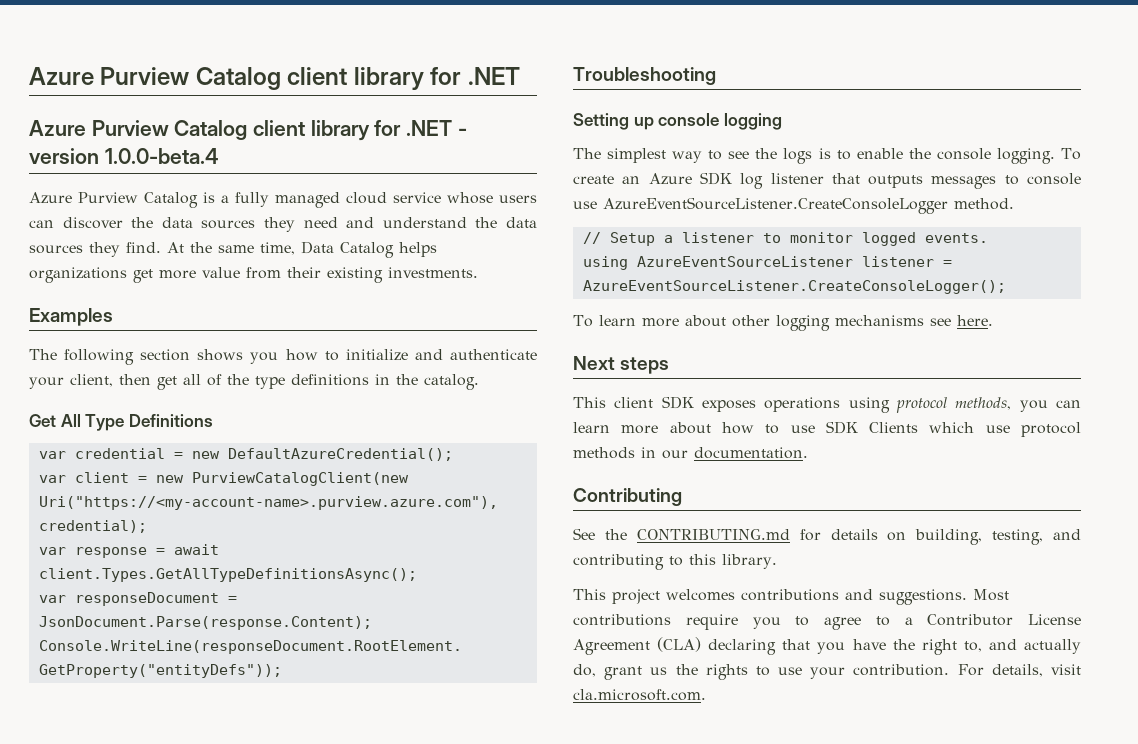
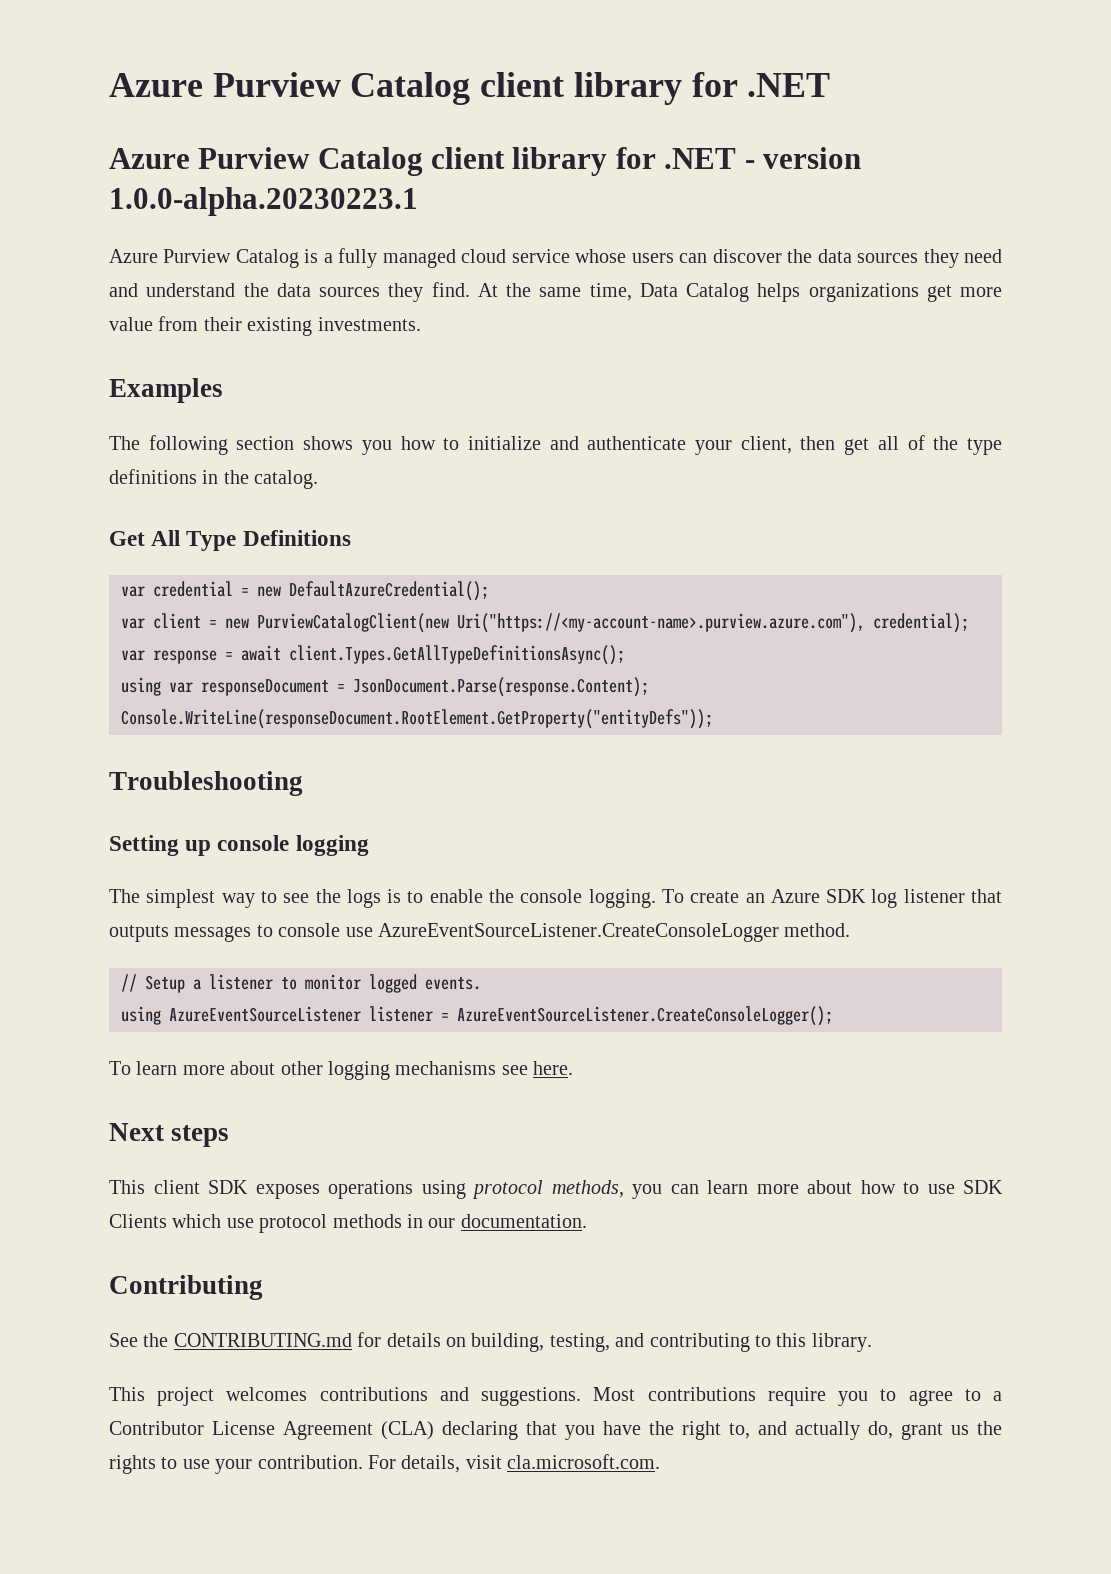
[104,148,219,164] 1.0.0-beta.4 -> [109,187,418,216] 1.0.0-alpha.20230223.1
(417, 575) none -> [121,677,161,696] using

